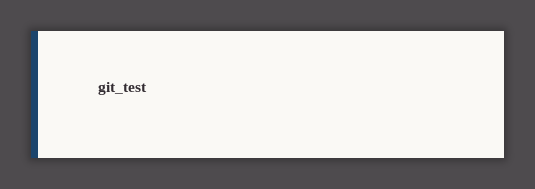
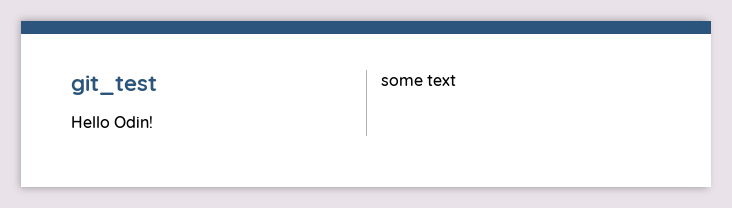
(147, 88) none -> [71,116,154,128] [381,75,457,86] // Hello Odin! // some text

